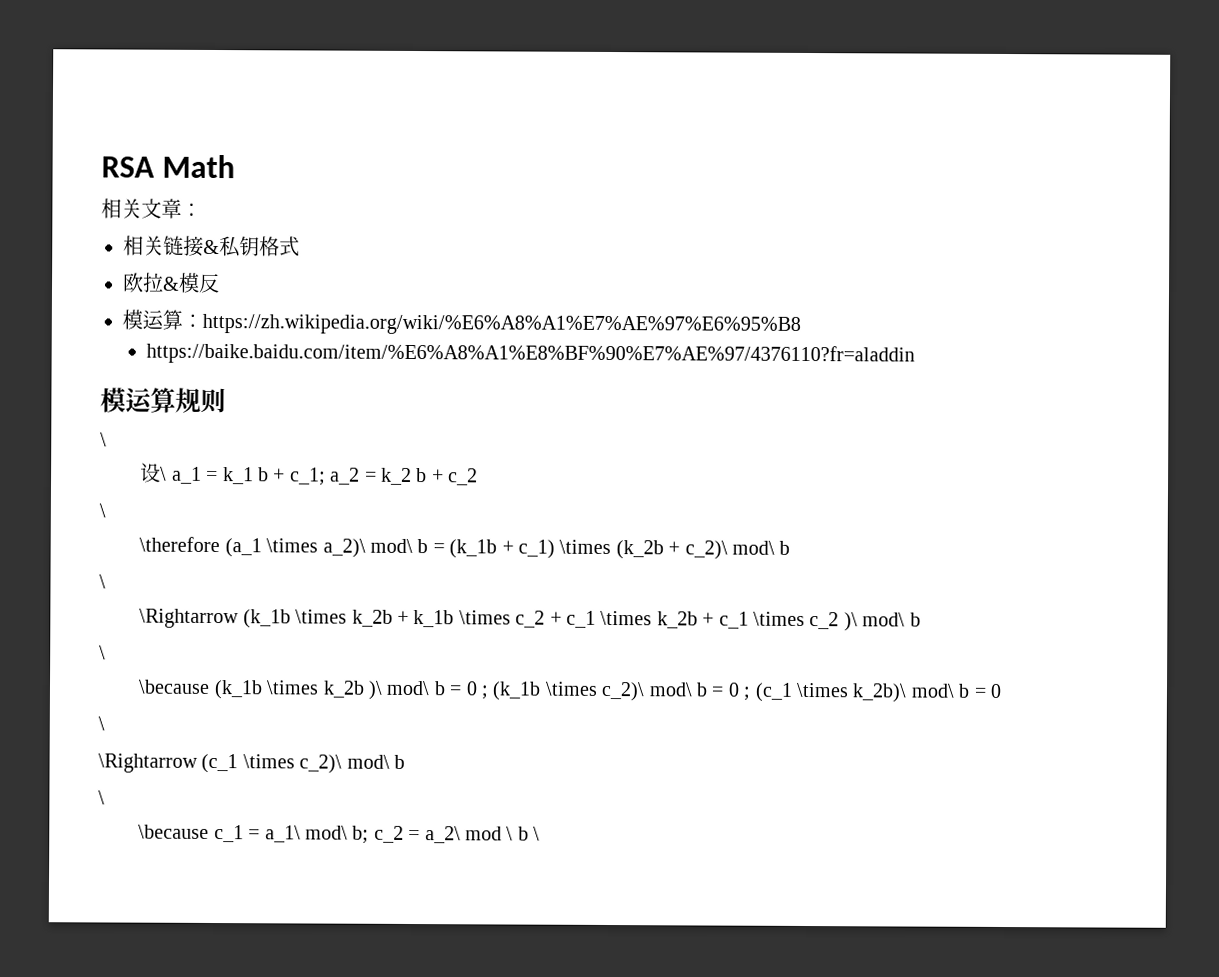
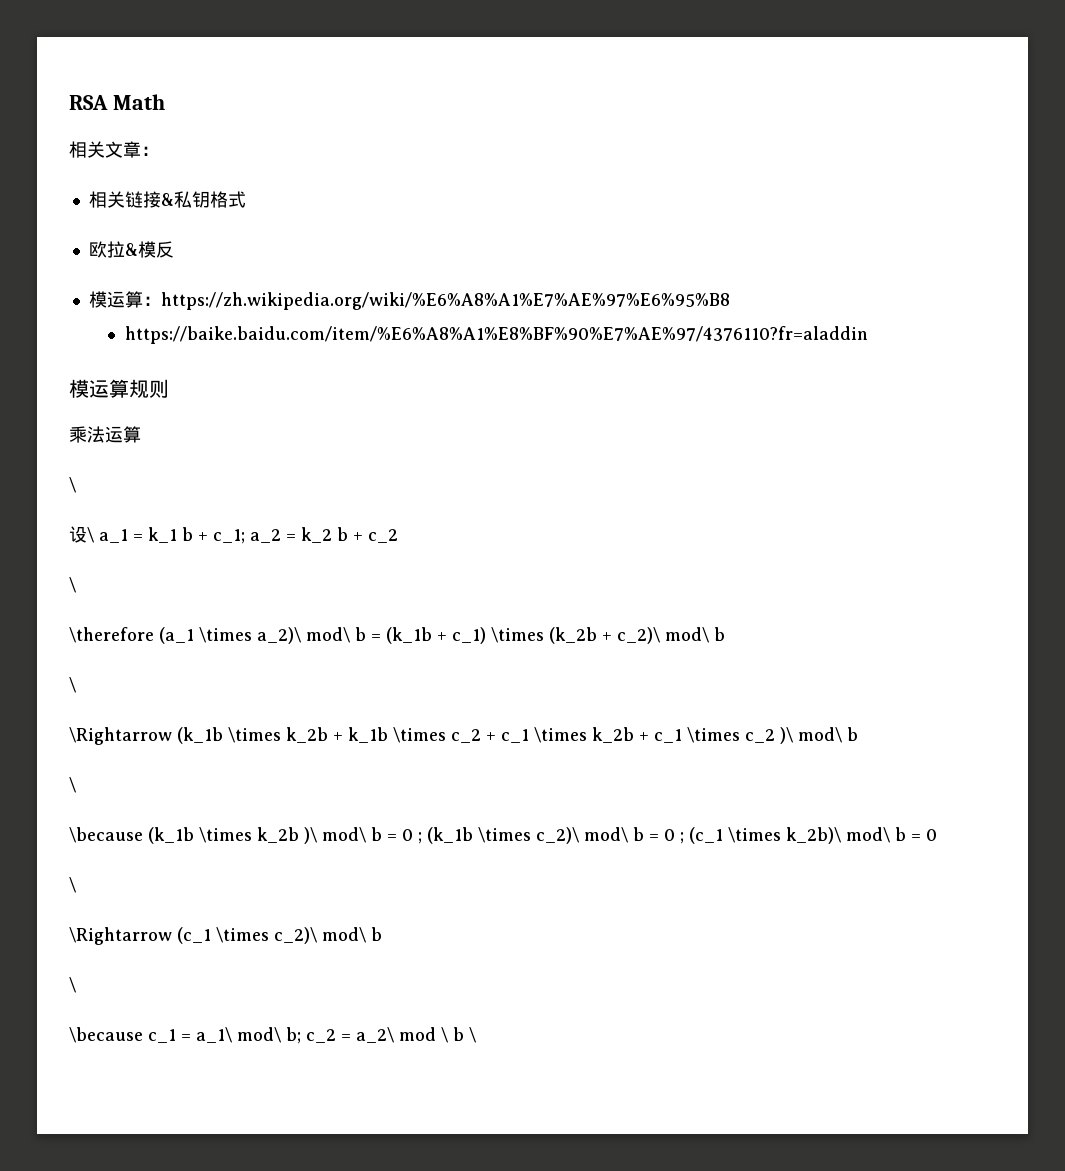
(226, 400) none -> [69,426,141,443] // 乘法运算

